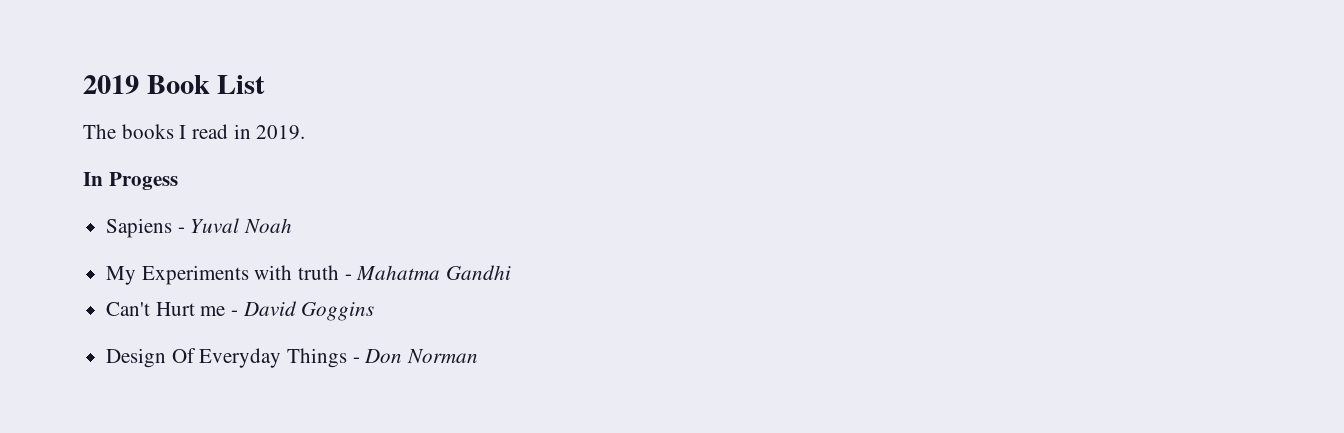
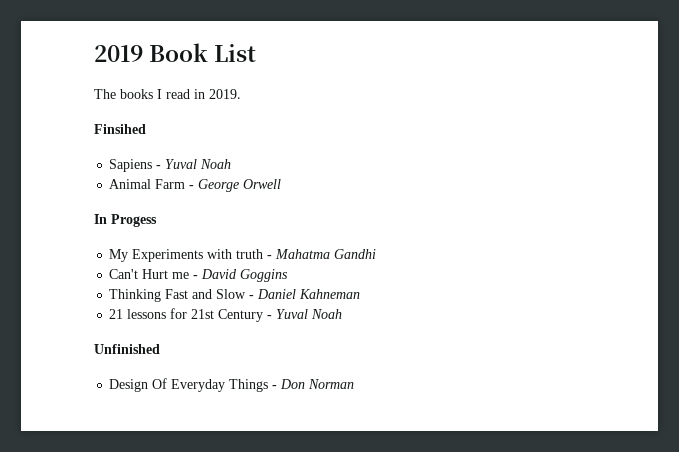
[83,172,178,190] In Progess -> [94,124,146,134] Finsihed
(293, 225) none -> [109,179,282,192] [94,214,157,227] // Animal Farm - George Orwell // In Progess
(375, 311) none -> [109,289,361,302] [109,308,343,322] [94,344,160,354] // Thinking Fast and Slow - Daniel Kahneman // 21 lessons for 21st Century - Yuval Noah // Unfinished

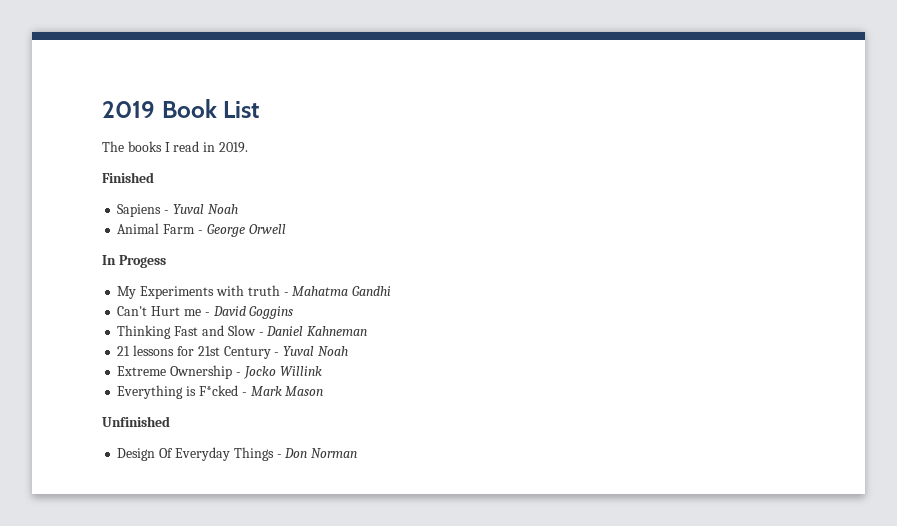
[94,124,146,134] Finsihed -> [102,172,154,183] Finished
(343, 314) none -> [117,365,322,379] [117,385,324,399] // Extreme Ownership - Jocko Willink // Everything is F*cked - Mark Mason

